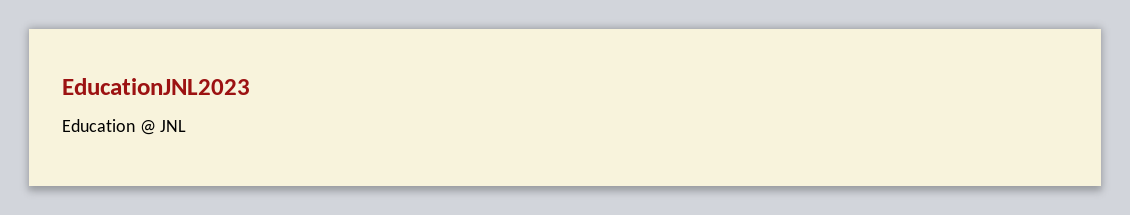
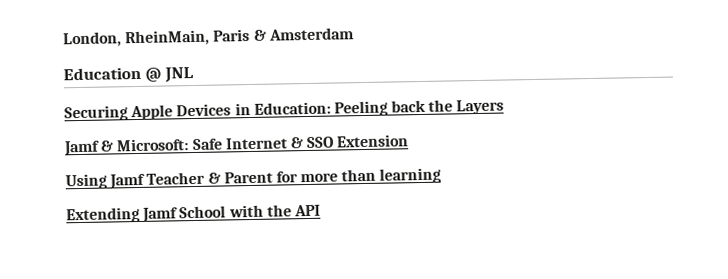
[62,78,250,95] [62,119,187,135] EducationJNL2023 // Education @ JNL -> [63,27,354,48] [63,66,195,83] [64,99,505,122] [63,134,410,157] [65,167,442,190] [66,204,321,224] London, RheinMain, Paris & Amsterdam // Education @ JNL // Securing Apple Devices in Education: Peeling back the Layers // Jamf & Microsoft: Safe Internet & SSO Extension // Using Jamf Teacher & Parent for more than learning // Extending Jamf School with the API

